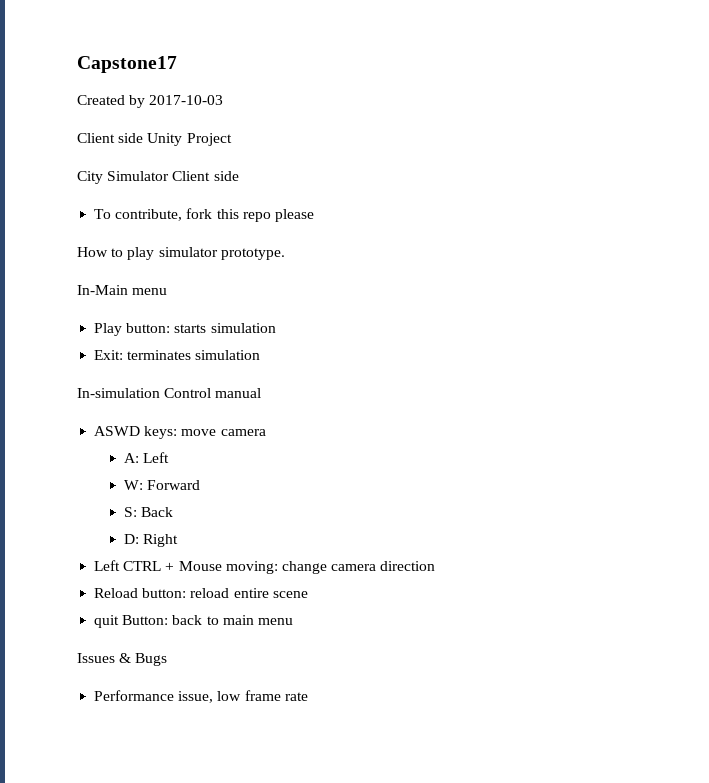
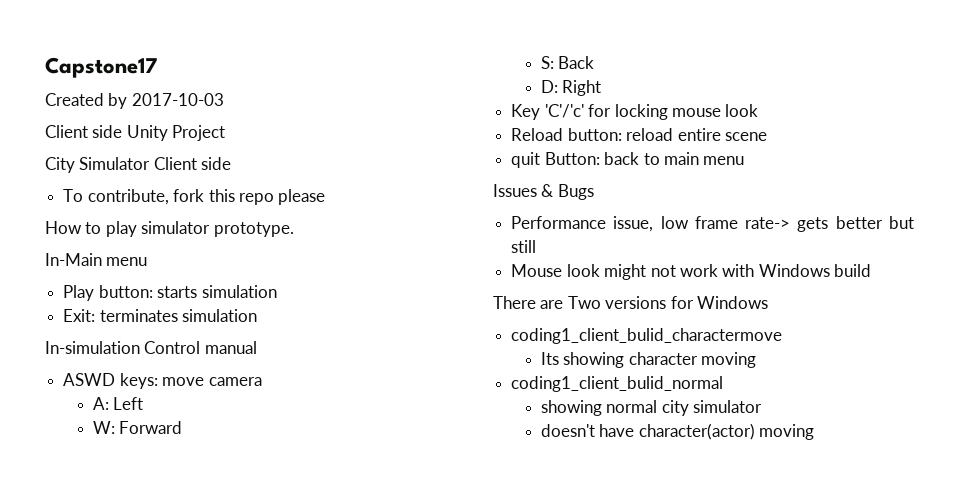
[94,560,436,574] Left CTRL + Mouse moving: change camera direction -> [511,104,759,120] Key 'C'/'c' for locking mouse look
[284,692,308,701] rate -> [745,216,914,232] [511,240,537,253] [511,264,872,280] [493,296,769,309] [511,328,783,344] [540,352,756,368] [511,376,724,392] [540,400,762,416] [540,423,814,440] rate-> gets better but still // Mouse look might not work with Windows build // There are Two versions for Windows // coding1_client_bulid_charactermove // Its showing character moving // coding1_client_bulid_normal // showing normal city simulator // doesn't have character(actor) moving

